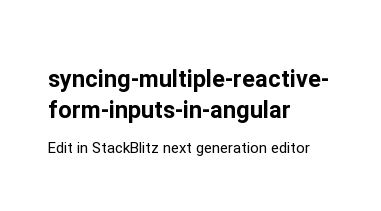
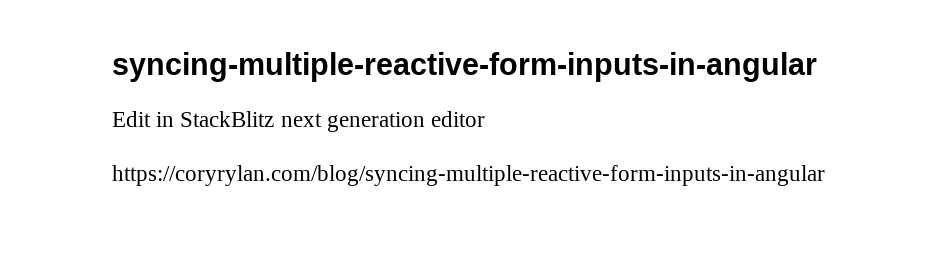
(311, 147) none -> [112,165,825,186] // https://coryrylan.com/blog/syncing-multiple-reactive-form-inputs-in-angular

